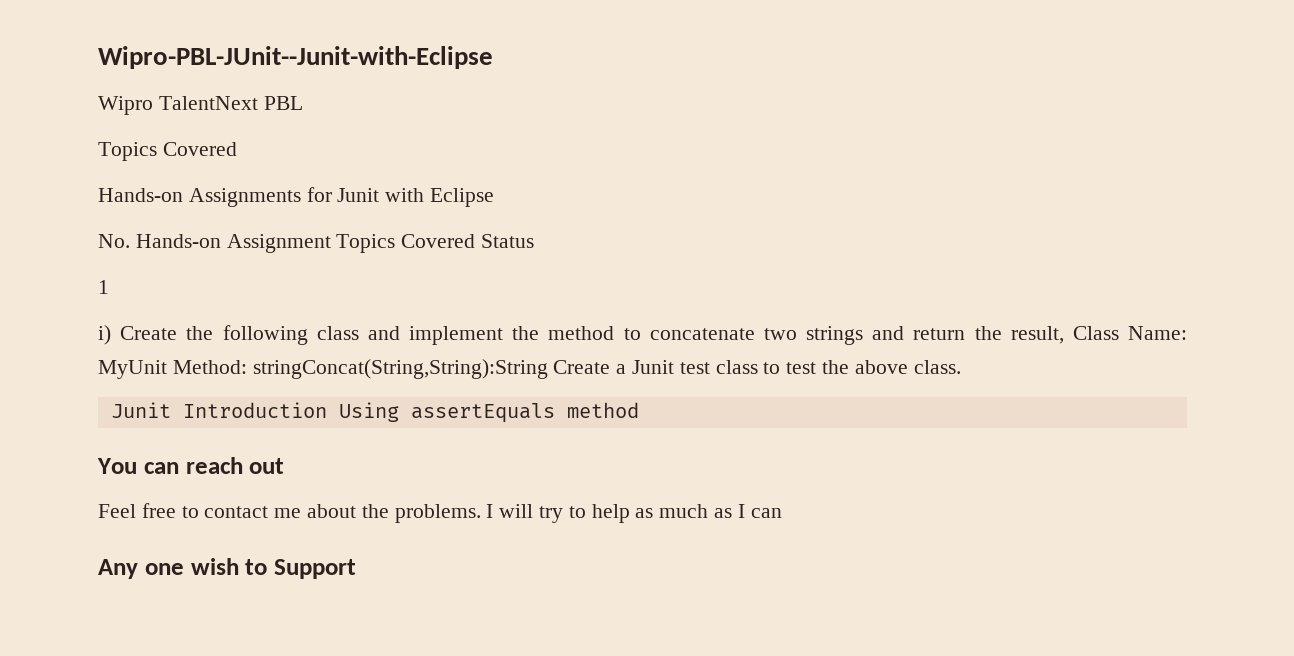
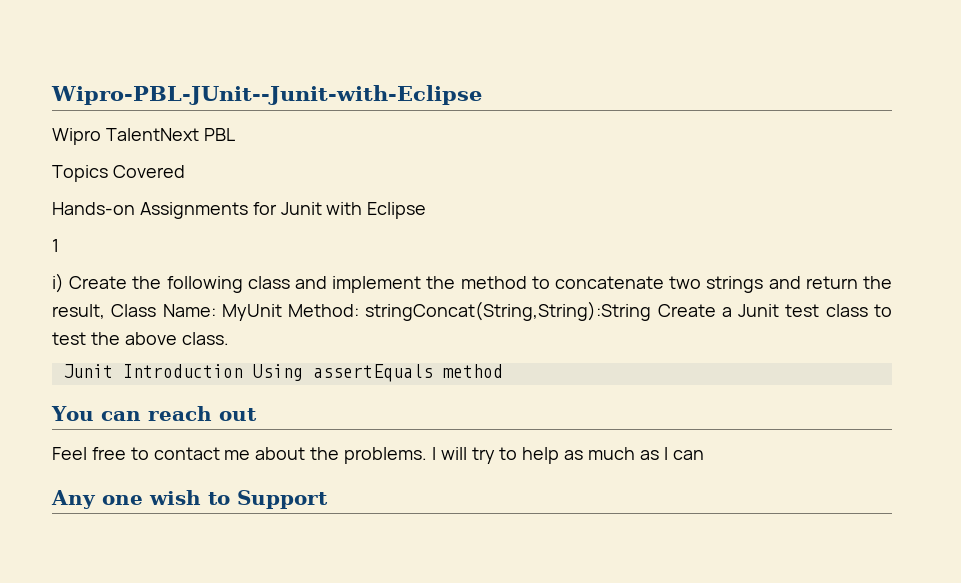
[98,234,535,253] // No. Hands-on Assignment Topics Covered Status -> (427, 210) none

